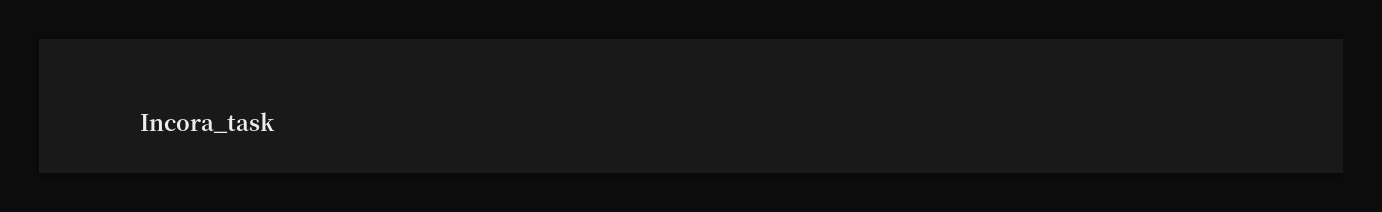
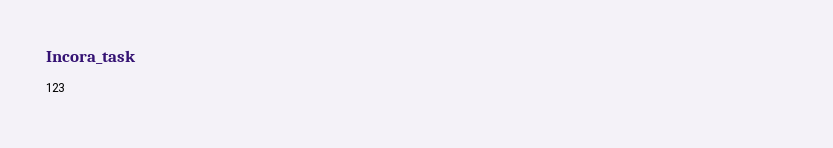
(275, 122) none -> [46,83,64,92] // 123

